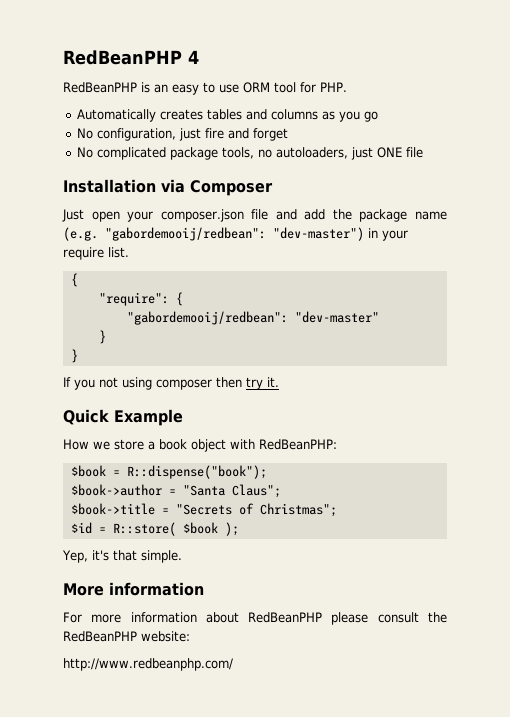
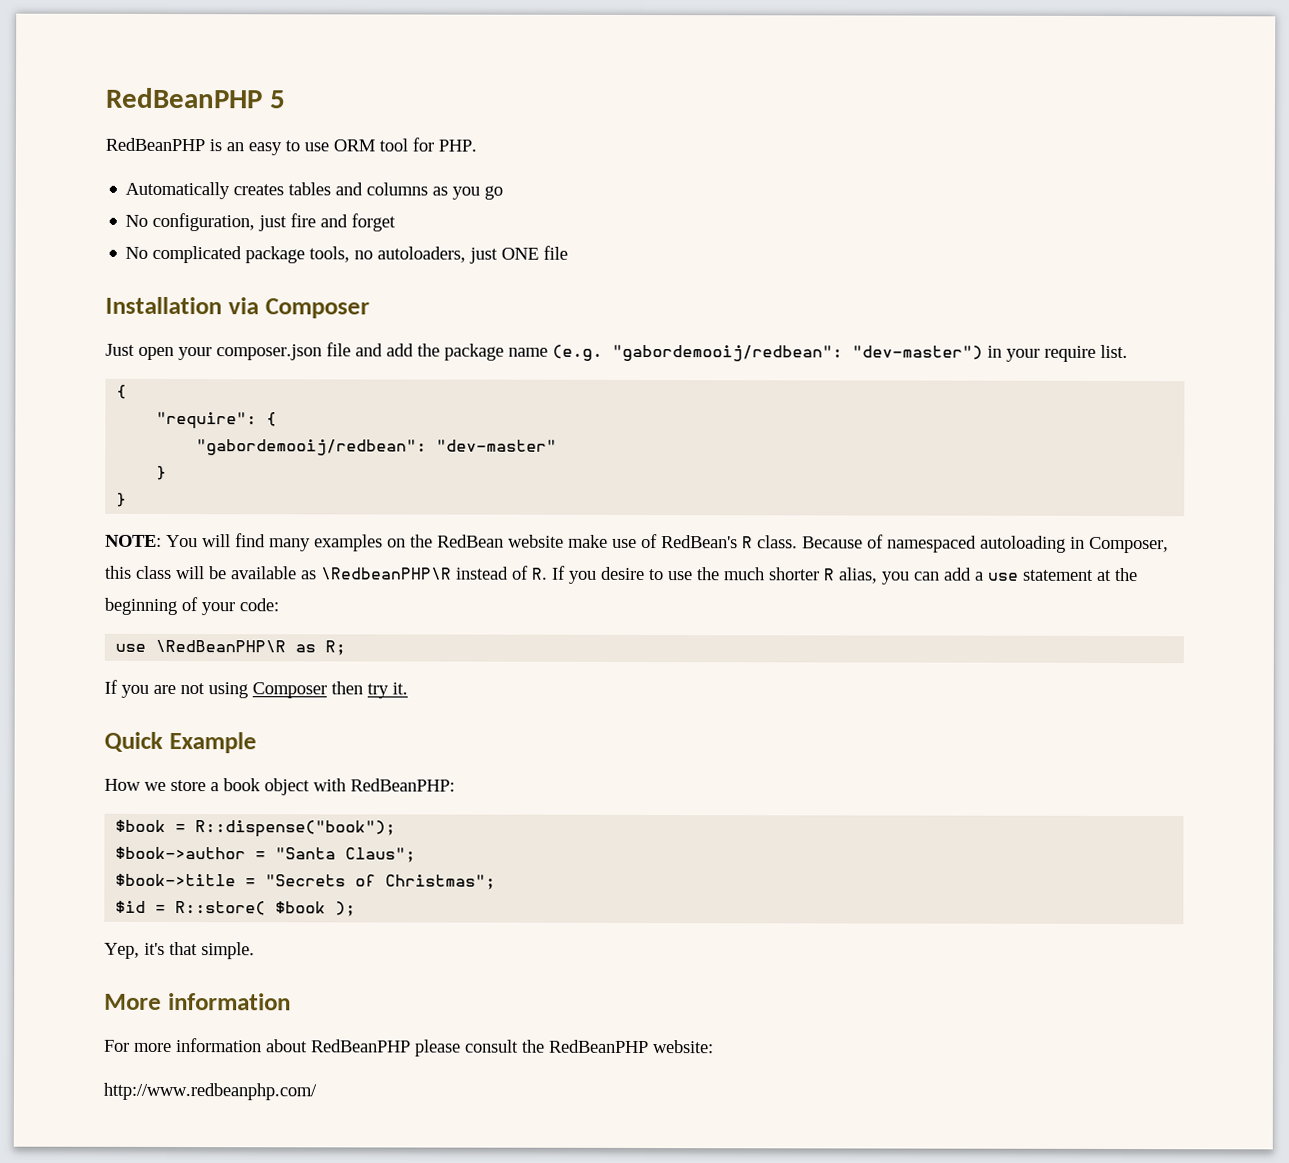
[63,50,199,65] RedBeanPHP 4 -> [105,87,286,109] RedBeanPHP 5
[63,377,95,390] If you -> [105,533,1169,554] [105,565,1138,585] [104,597,279,616] [115,639,347,656] [104,679,176,698] NOTE: You will find many examples on the RedBean website make use of RedBean's R class. Because of namespaced autoloading in Composer, this class will be available as \RedbeanPHP\R instead of R. If you desire to use the much shorter R alias, you can add a use statement at the beginning of your code: // use \RedBeanPHP\R as R; // If you are
[156,379,212,390] composer -> [252,682,327,699] Composer

